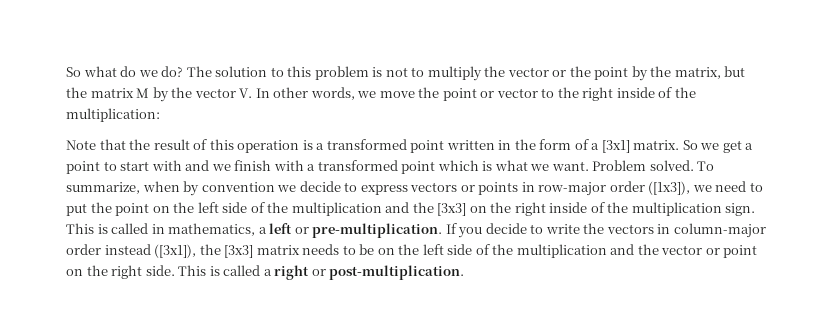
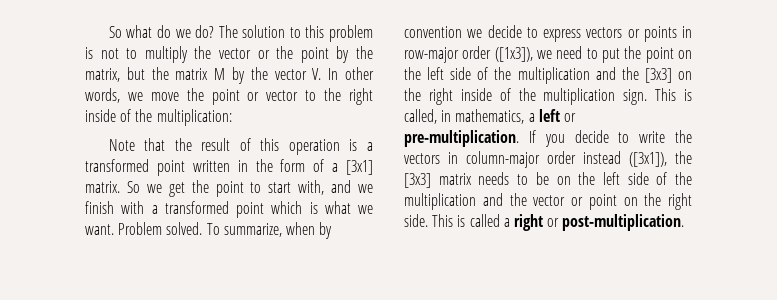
[745,143,754,150] a -> [191,180,209,193] the
[151,160,182,171] with -> [298,180,325,195] with,
[111,223,149,234] called -> [404,109,437,124] called,

